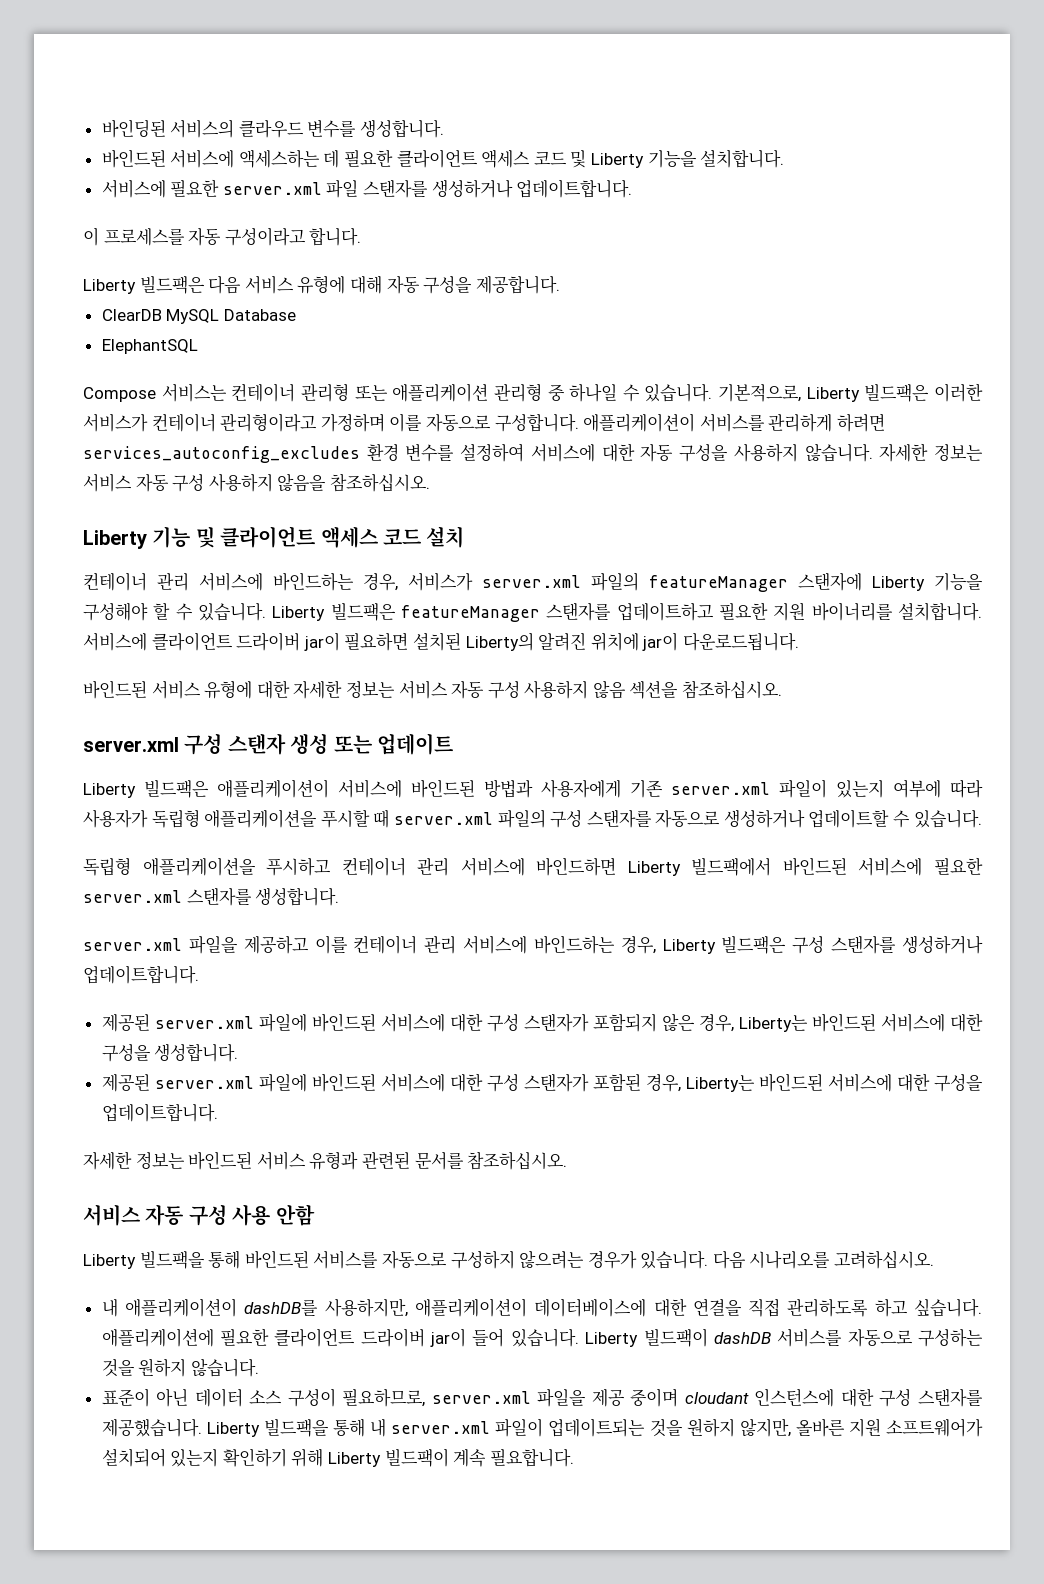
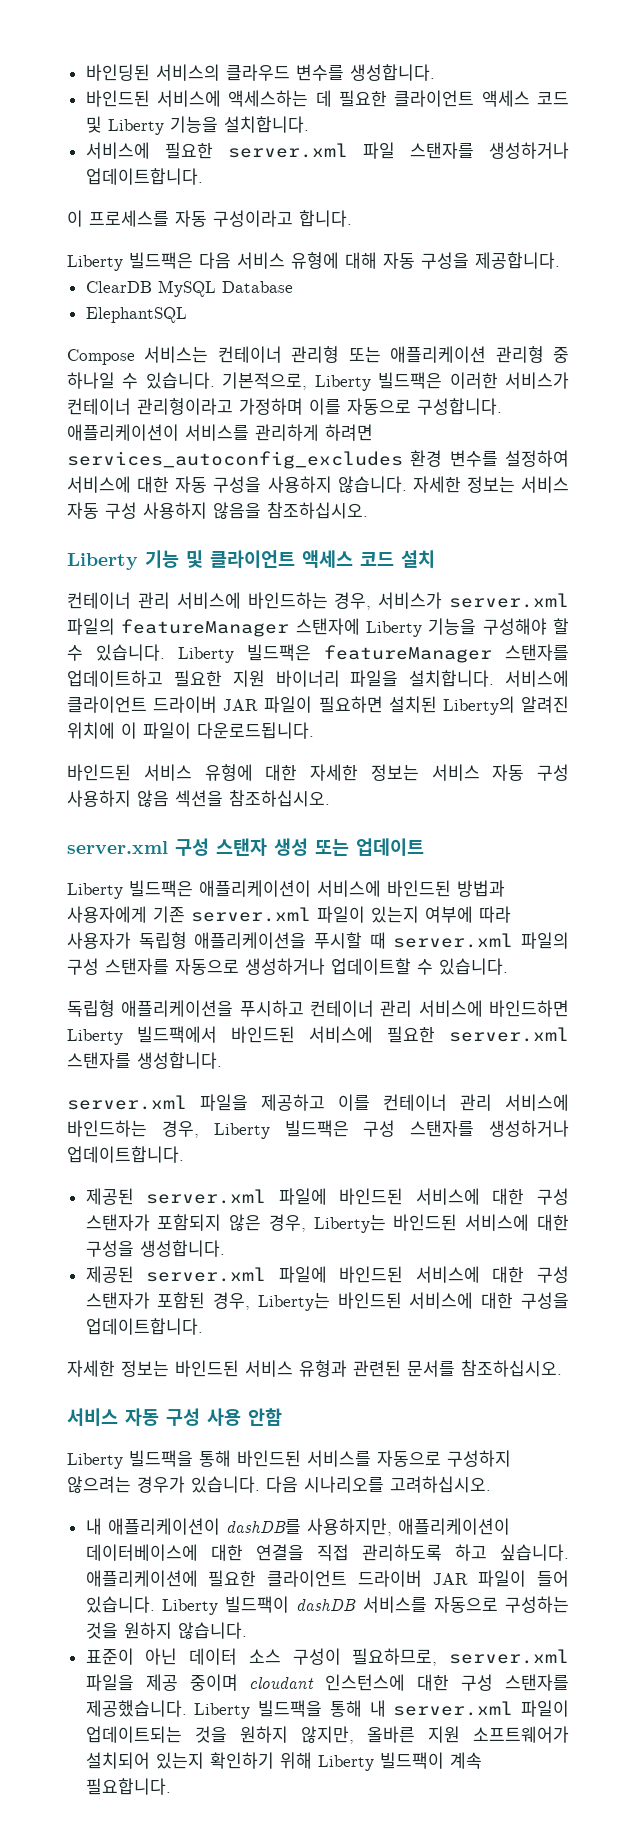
[811,602,893,621] 바이너리를 -> [275,670,399,687] 바이너리 파일을
[303,632,340,651] jar이 -> [223,696,313,713] JAR 파일이
[642,632,679,651] jar이 -> [121,722,191,739] 이 파일이
[430,1328,467,1347] jar이 -> [432,1570,527,1587] JAR 파일이

